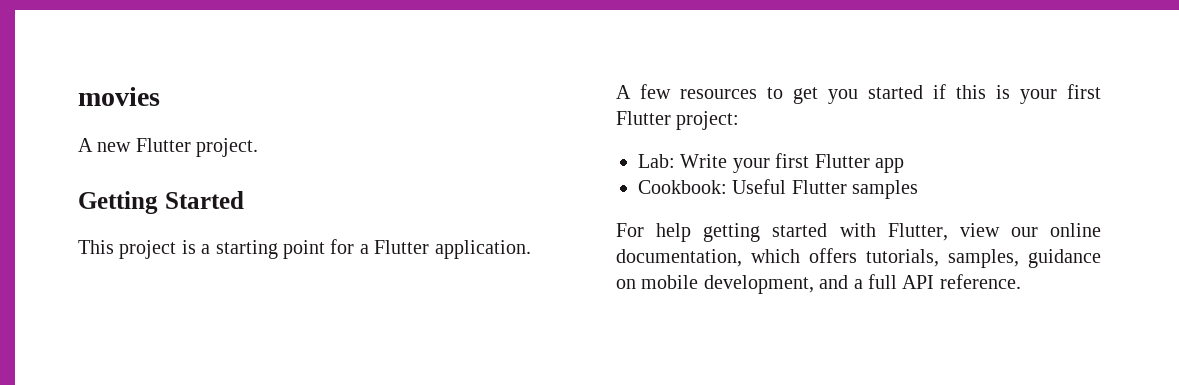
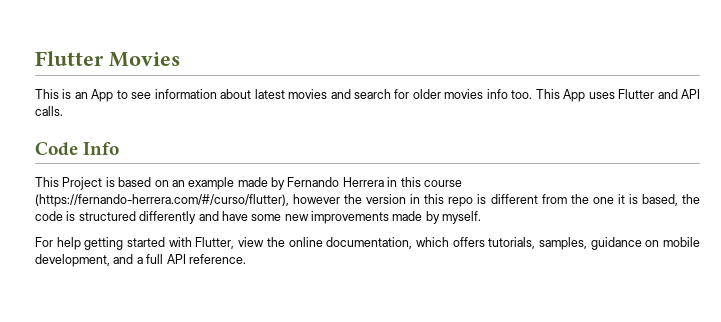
[78,87,160,106] [78,138,259,157] [78,191,244,214] [78,239,531,259] [616,84,1101,104] [616,111,740,130] [638,153,904,173] [638,179,919,199] movies // A new Flutter project. // Getting Started // This project is a starting point for a Flutter application. // A few resources to get you started if this is your first Flutter project: // Lab: Write your first Flutter app // Cookbook: Useful Flutter samples -> [35,51,180,67] [35,89,701,102] [35,106,63,116] [35,142,120,156] [35,177,462,190] [35,194,701,207] [35,211,482,224] Flutter Movies // This is an App to see information about latest movies and search for older movies info too. This App uses Flutter and API calls. // Code Info // This Project is based on an example made by Fernando Herrera in this course (https://fernando-herrera.com/#/curso/flutter), however the version in this repo is different from the one it is based, the code is structured differently and have some new improvements made by myself.
[1010,227,1038,237] our -> [266,237,285,247] the

